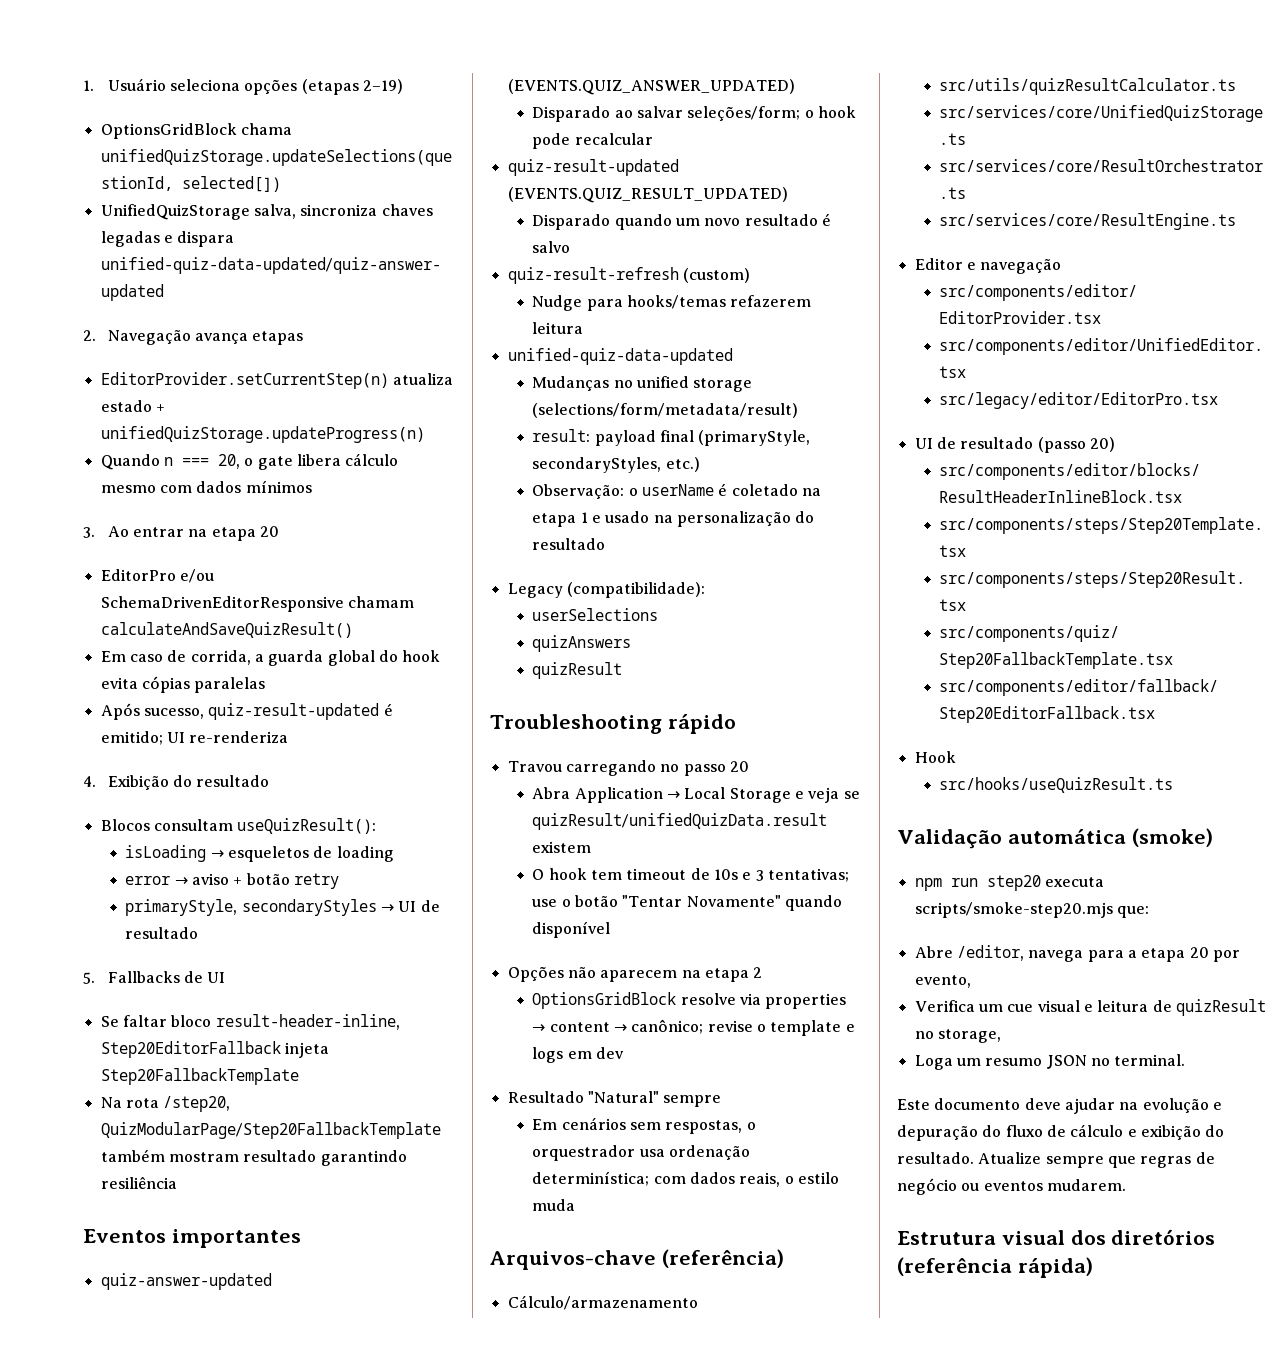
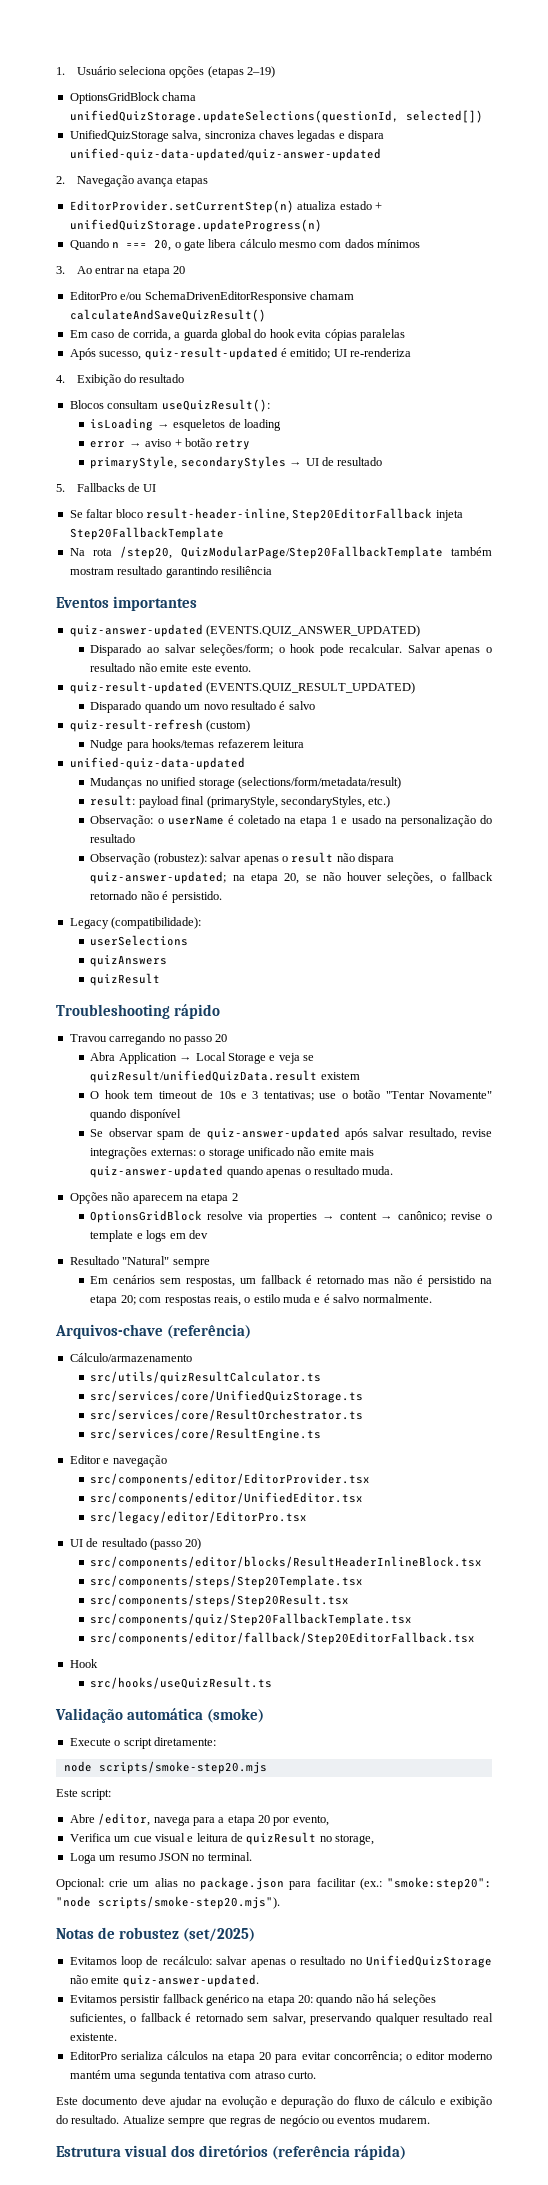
[574,133,653,145] recalcular -> [349,644,493,656] [90,663,251,672] recalcular. Salvar apenas o resultado não emite este evento.
(606, 544) none -> [90,852,395,865] [90,871,494,884] [90,891,222,903] // Observação (robustez): salvar apenas o result não dispara quiz-answer-updated; na etapa 20, se não houver seleções, o fallback retornado não é persistido.
(611, 929) none -> [90,1127,492,1140] [90,1147,375,1159] [90,1165,394,1178] // Se observar spam de quiz-answer-updated após salvar resultado, revise integrações externas: o storage unificado não emite mais quiz-answer-updated quando apenas o resultado muda.
[746,1122,756,1130] [532,1145,751,1161] [532,1171,736,1186] o orquestrador usa ordenação determinística; com dados -> [239,1275,493,1287] [90,1295,211,1306] um fallback é retornado mas não é persistido na etapa 20; com respostas
(576, 1205) none -> [314,1294,432,1303] e é salvo normalmente.
[914,875,1104,891] npm run step20 executa -> [69,1737,216,1749] [63,1761,92,1772] Execute o script diretamente: // node
[1116,906,1149,918] que: -> [56,1789,112,1800] // Este script:
(1186, 1060) none -> [56,1877,493,1890] [56,1896,280,1909] [56,1927,256,1942] [69,1955,492,1968] [69,1974,259,1987] [69,1994,436,2006] [69,2013,493,2025] [69,2033,117,2041] [69,2051,493,2063] [69,2070,316,2082] // Opcional: crie um alias no package.json para facilitar (ex.: "smoke:step20": "node scripts/smoke-step20.mjs"). // Notas de robustez (set/2025) // Evitamos loop de recálculo: salvar apenas o resultado no UnifiedQuizStorage não emite quiz-answer-updated. // Evitamos persistir fallback genérico na etapa 20: quando não há seleções suficientes, o fallback é retornado sem salvar, preservando qualquer resultado real existente. // EditorPro serializa cálculos na etapa 20 para evitar concorrência; o editor moderno mantém uma segunda tentativa com atraso curto.

